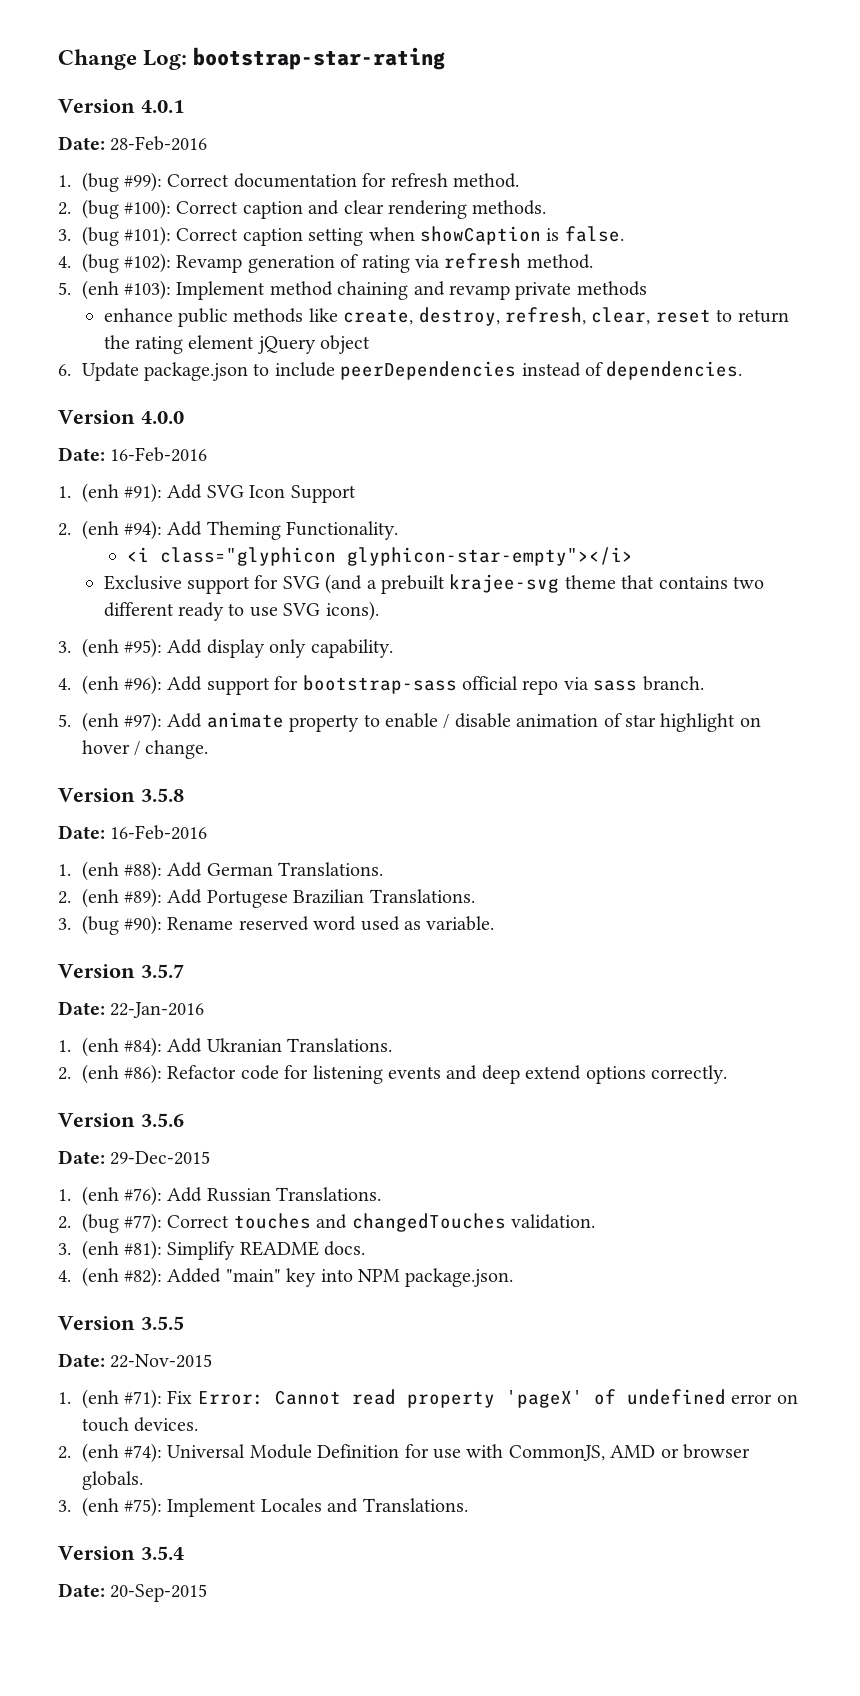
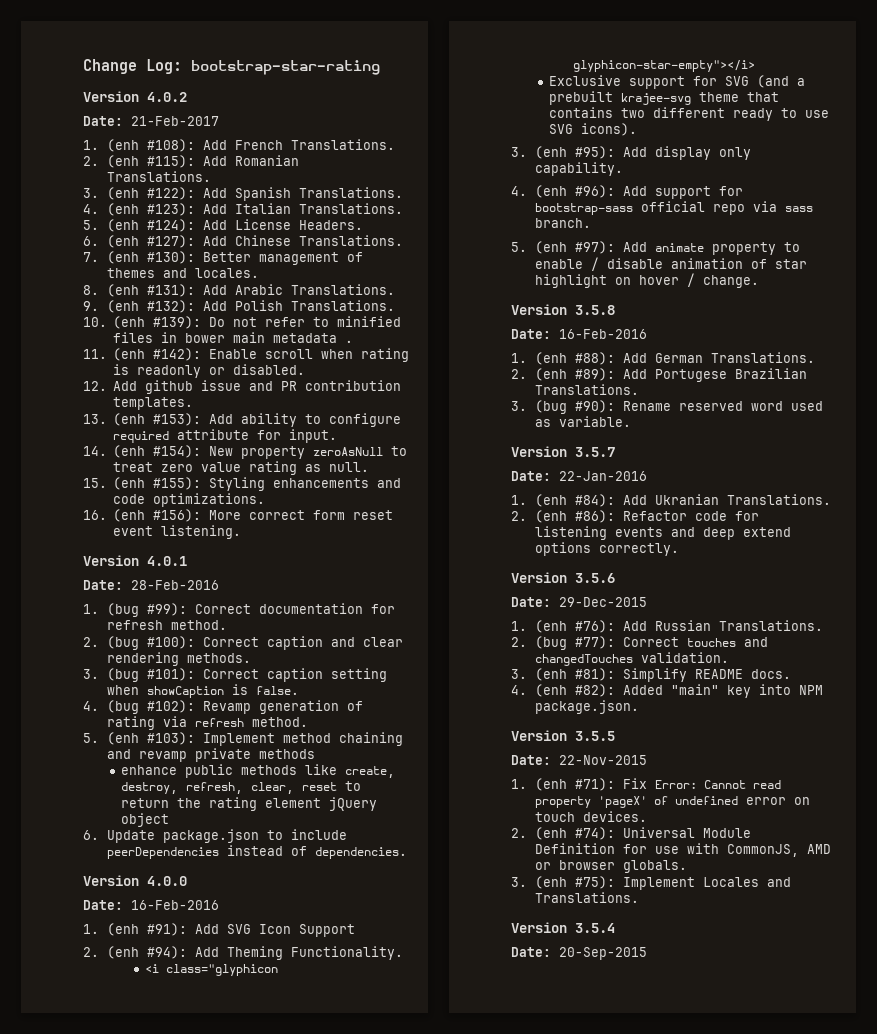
(446, 58) none -> [83,91,187,102] [83,116,219,126] [83,139,396,152] [83,155,300,168] [107,171,212,182] [83,187,404,201] [83,203,404,216] [83,219,364,232] [83,235,404,248] [83,251,364,265] [107,268,260,278] [83,284,396,297] [83,300,396,313] [83,316,402,329] [113,332,354,343] [83,348,410,362] [113,364,306,378] [83,380,402,394] [113,397,194,410] [83,413,402,427] [113,429,338,443] [83,445,408,459] [113,461,370,475] [83,477,402,491] [113,493,266,507] [83,509,394,522] [113,525,242,539] // Version 4.0.2 // Date: 21-Feb-2017 // 1. (enh #108): Add French Translations. // 2. (enh #115): Add Romanian Translations. // 3. (enh #122): Add Spanish Translations. // 4. (enh #123): Add Italian Translations. // 5. (enh #124): Add License Headers. // 6. (enh #127): Add Chinese Translations. // 7. (enh #130): Better management of themes and locales. // 8. (enh #131): Add Arabic Translations. // 9. (enh #132): Add Polish Translations. // 10. (enh #139): Do not refer to minified files in bower main metadata . // 11. (enh #142): Enable scroll when rating is readonly or disabled. // 12. Add github issue and PR contribution templates. // 13. (enh #153): Add ability to configure required attribute for input. // 14. (enh #154): New property zeroAsNull to treat zero value rating as null. // 15. (enh #155): Styling enhancements and code optimizations. // 16. (enh #156): More correct form reset event listening.

